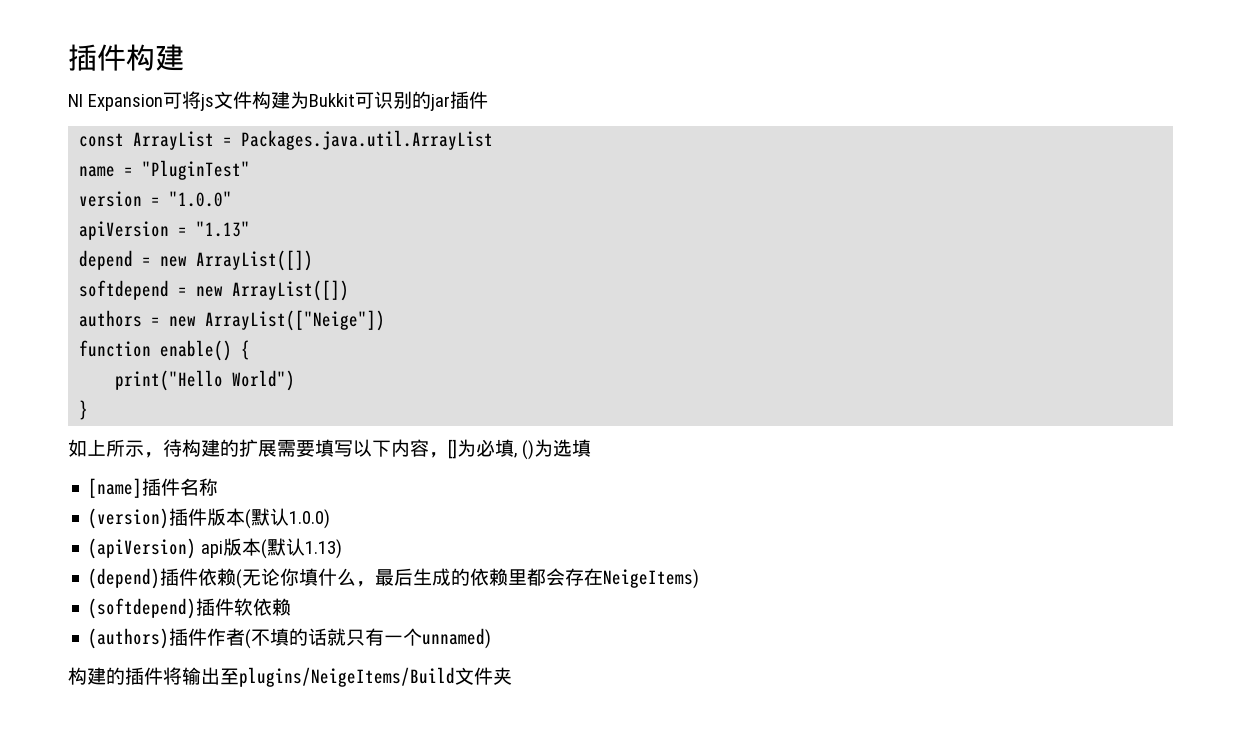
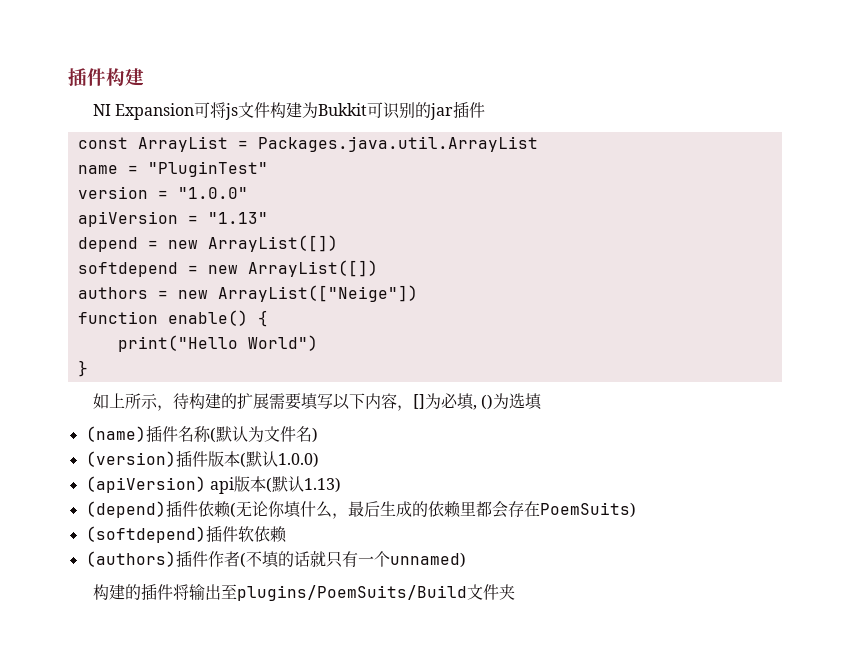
[88,478,143,498] [name] -> [85,426,146,442] (name)
(219, 487) none -> [209,426,318,443] (默认为文件名)
[603,569,700,589] NeigeItems) -> [539,502,636,518] PoemSuits)
[239,667,455,687] plugins/NeigeItems/Build -> [237,585,468,601] plugins/PoemSuits/Build

